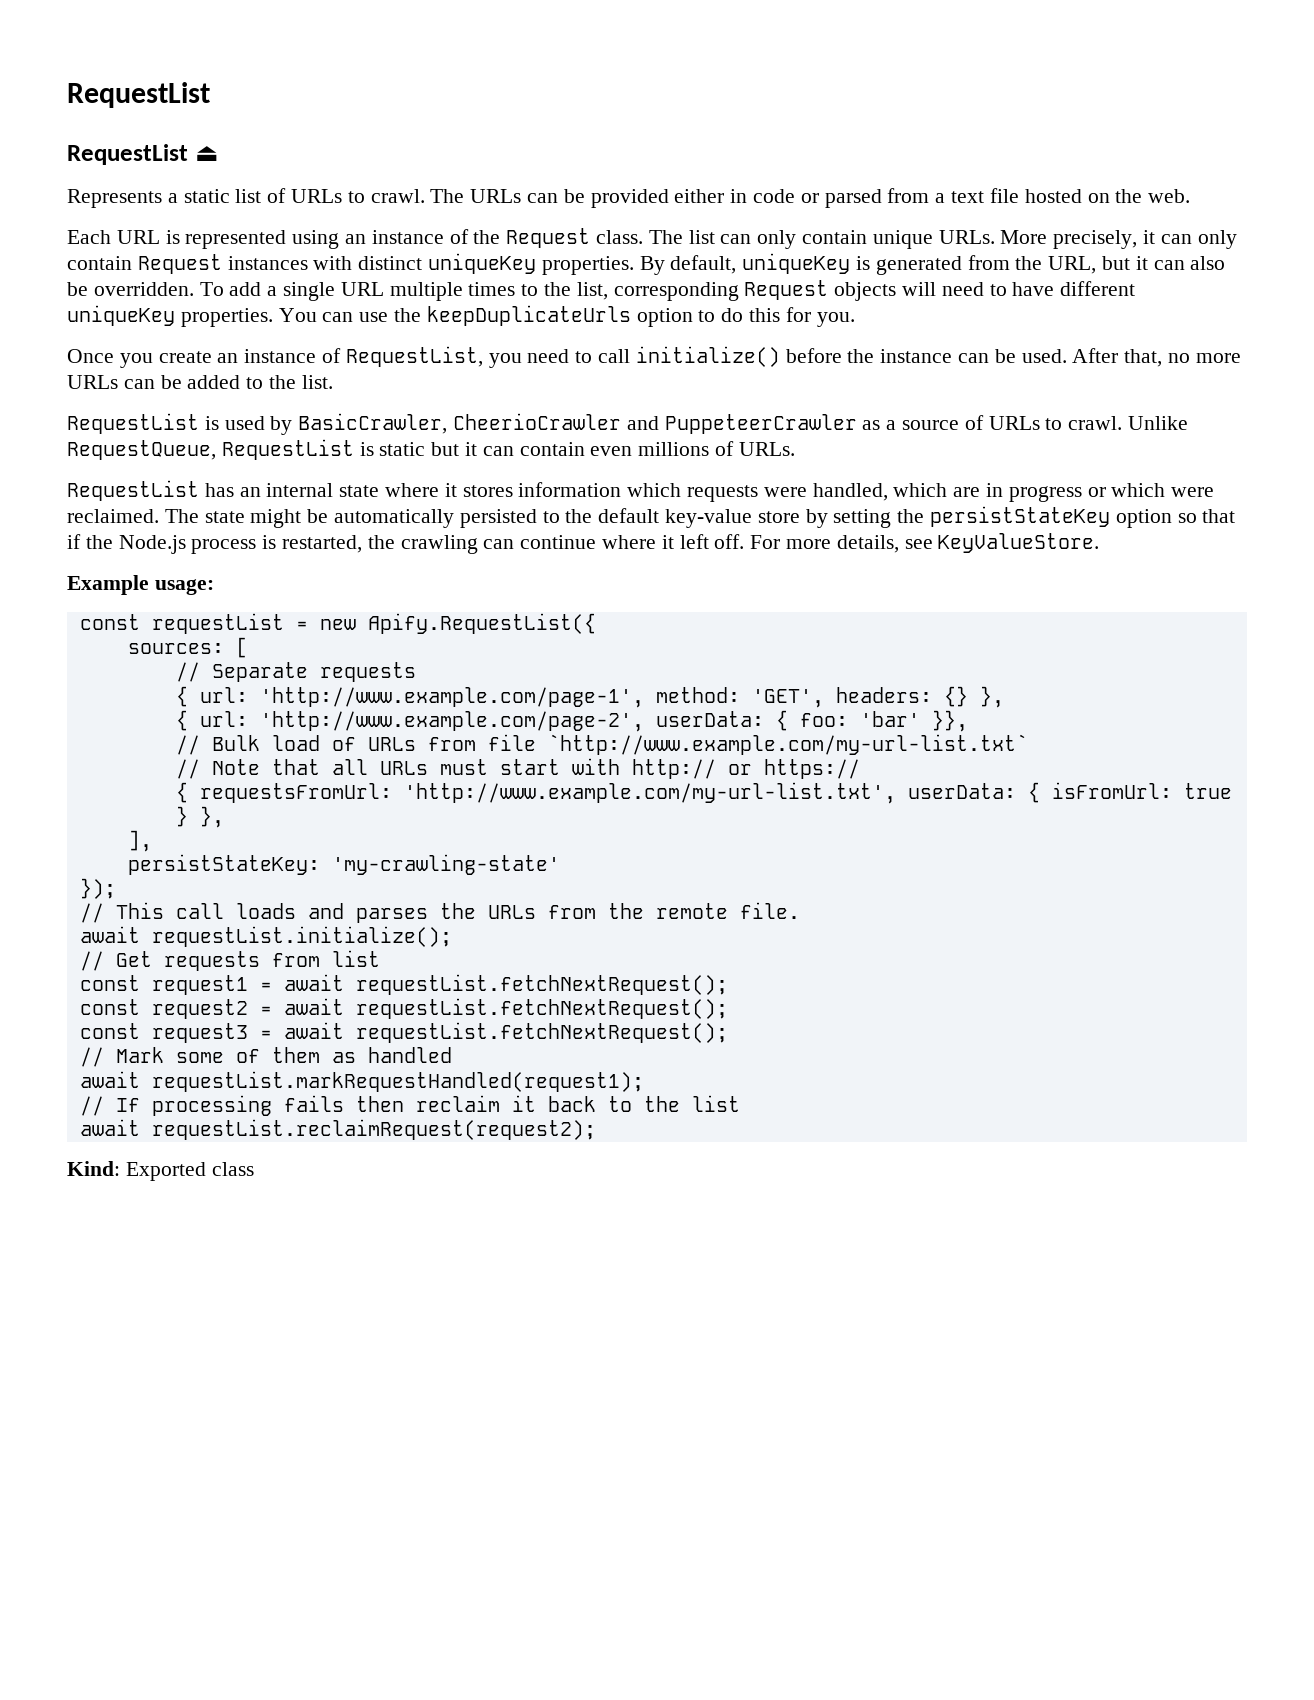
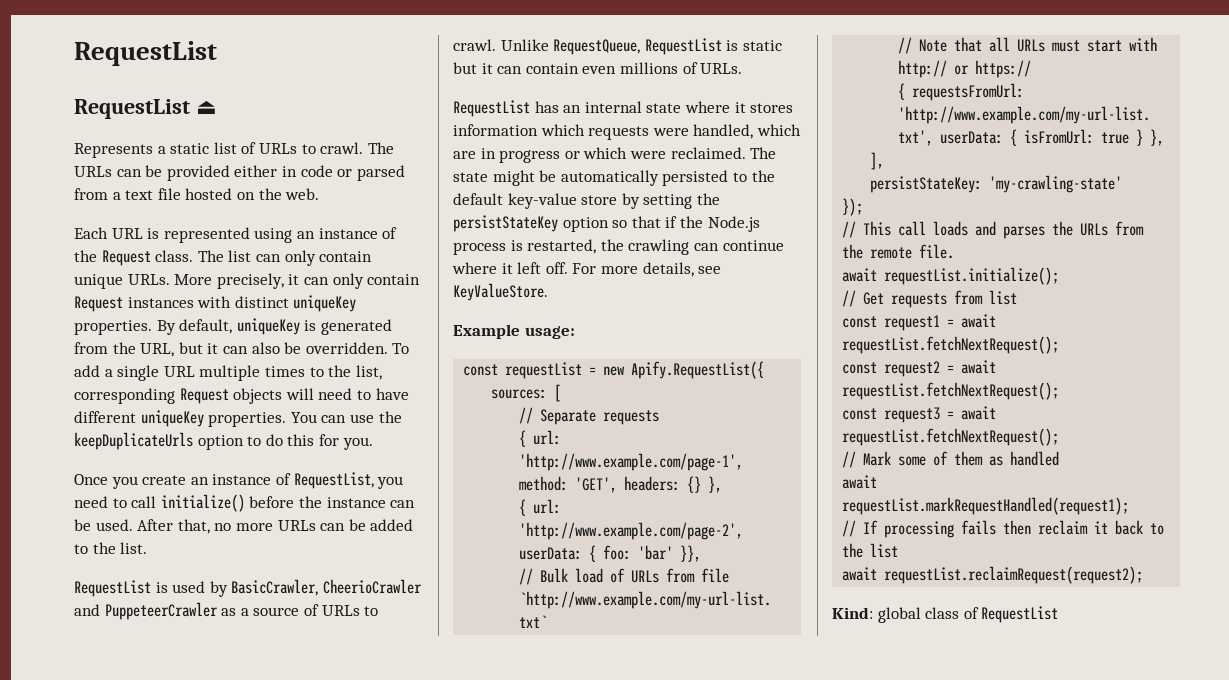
[125,1162,254,1181] Exported class -> [877,606,1059,623] global class of RequestList

